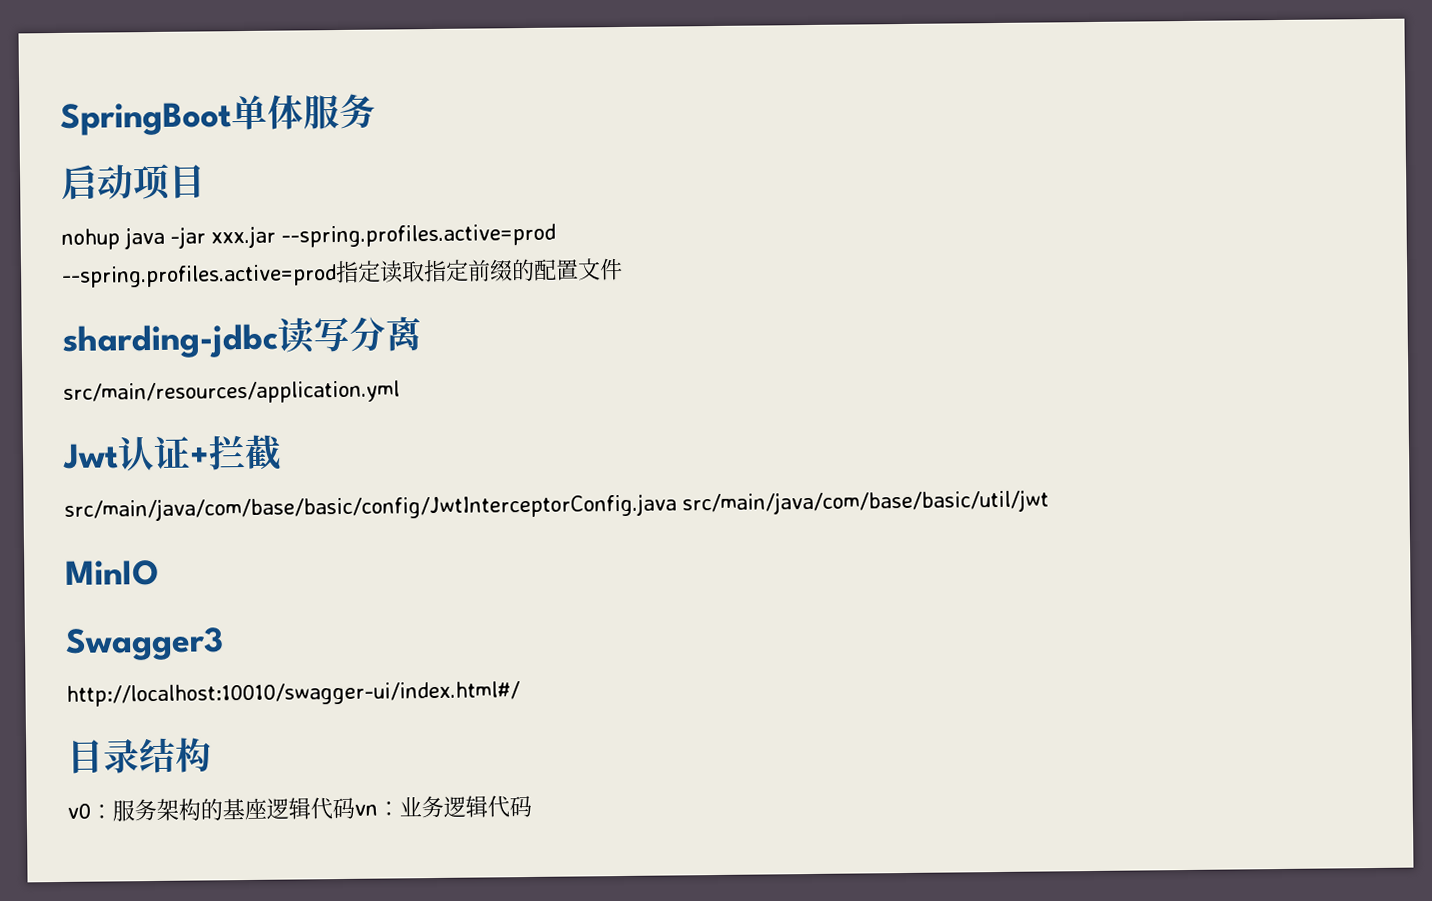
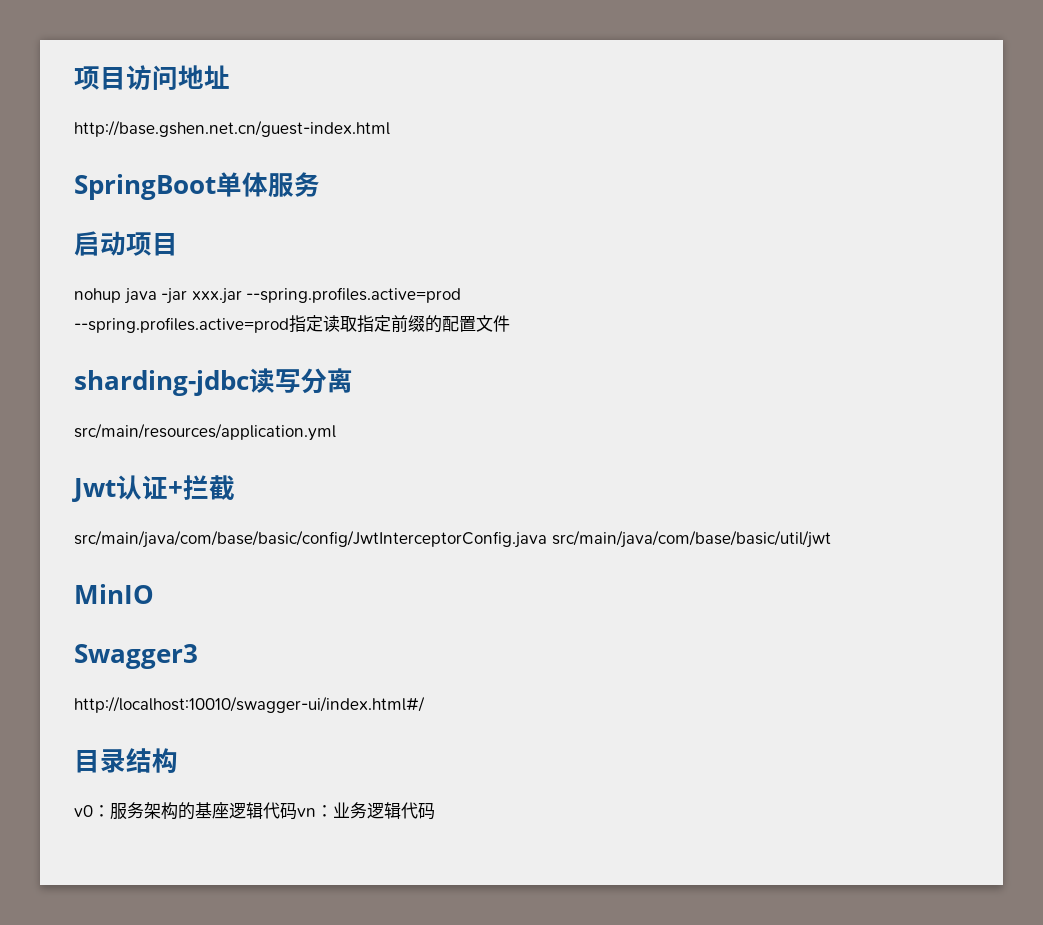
(60, 119) none -> [74,65,230,91] [74,120,390,137] 项目访问地址 // http://base.gshen.net.cn/guest-index.html //

